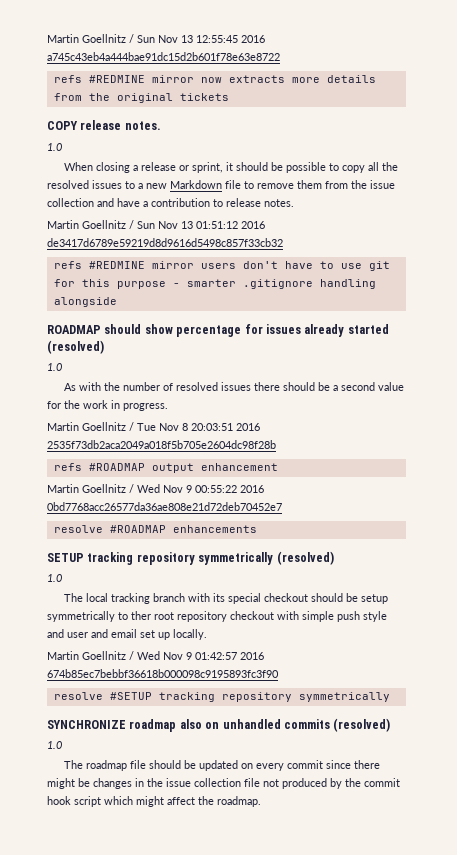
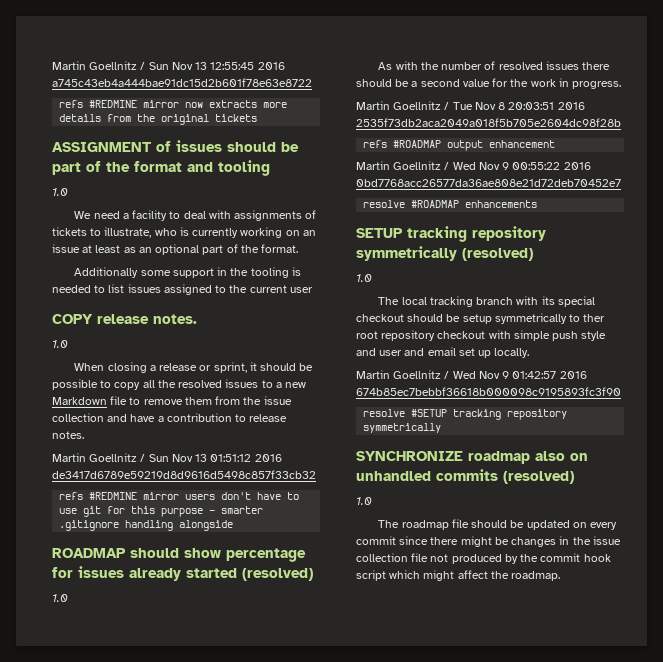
(229, 97) none -> [52,140,299,152] [52,160,270,176] [52,188,68,196] [74,210,317,221] [52,227,316,238] [52,244,299,255] [74,267,301,278] [52,284,313,295] // ASSIGNMENT of issues should be part of the format and tooling // 1.0 // We need a facility to deal with assignments of tickets to illustrate, who is currently working on an issue at least as an optional part of the format. // Additionally some support in the tooling is needed to list issues assigned to the current user

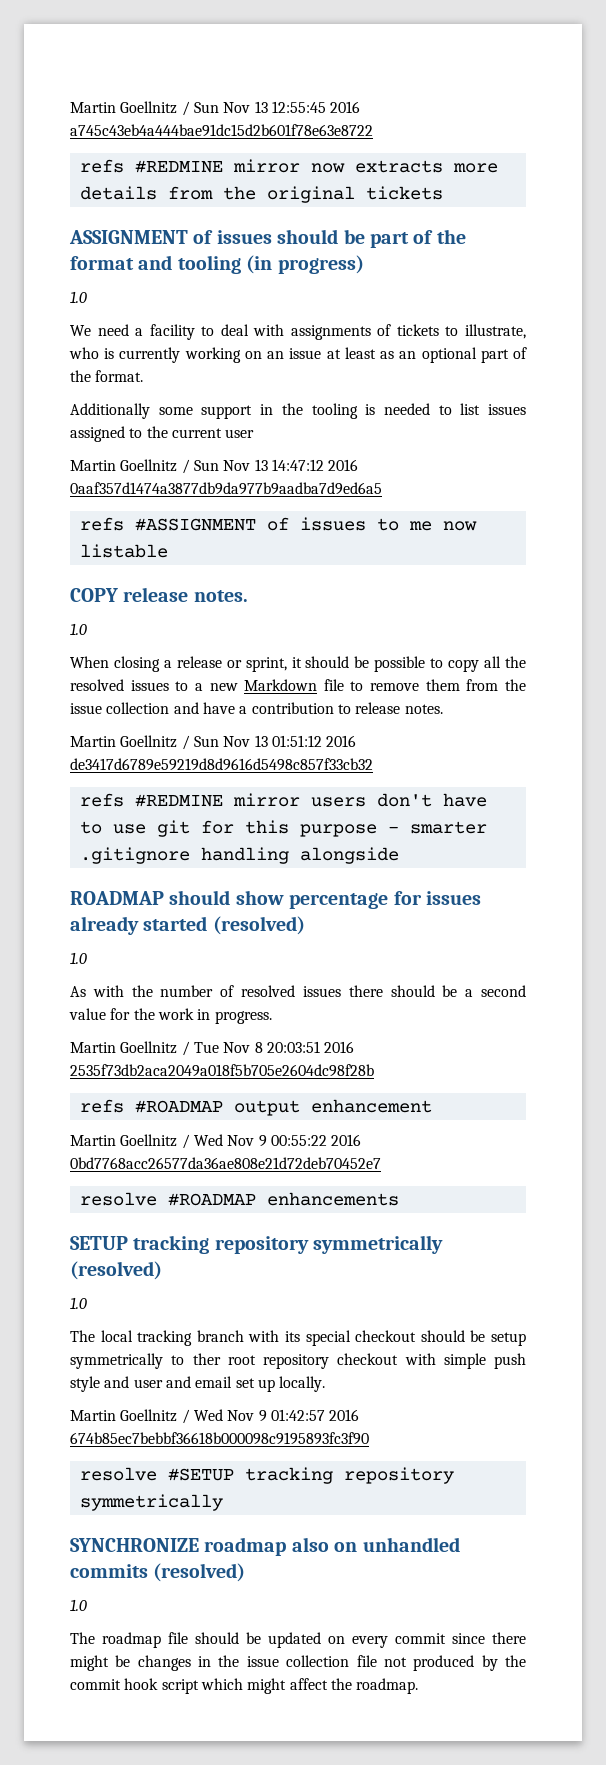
(270, 168) none -> [246,255,364,274] (in progress)
(313, 290) none -> [70,459,359,474] [70,482,382,495] [79,517,477,531] [79,544,168,558] // Martin Goellnitz / Sun Nov 13 14:47:12 2016 0aaf357d1474a3877db9da977b9aadba7d9ed6a5 // refs #ASSIGNMENT of issues to me now listable

